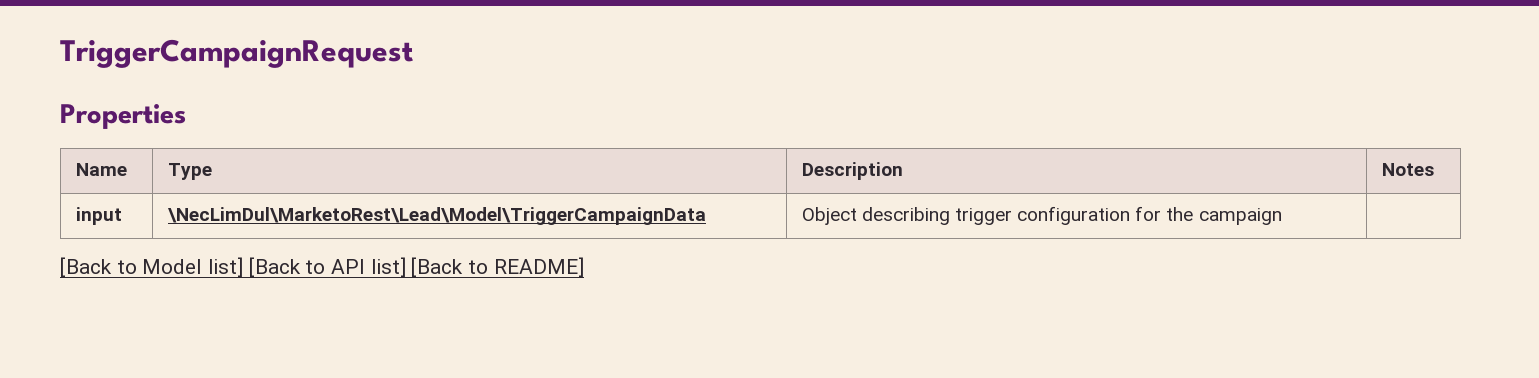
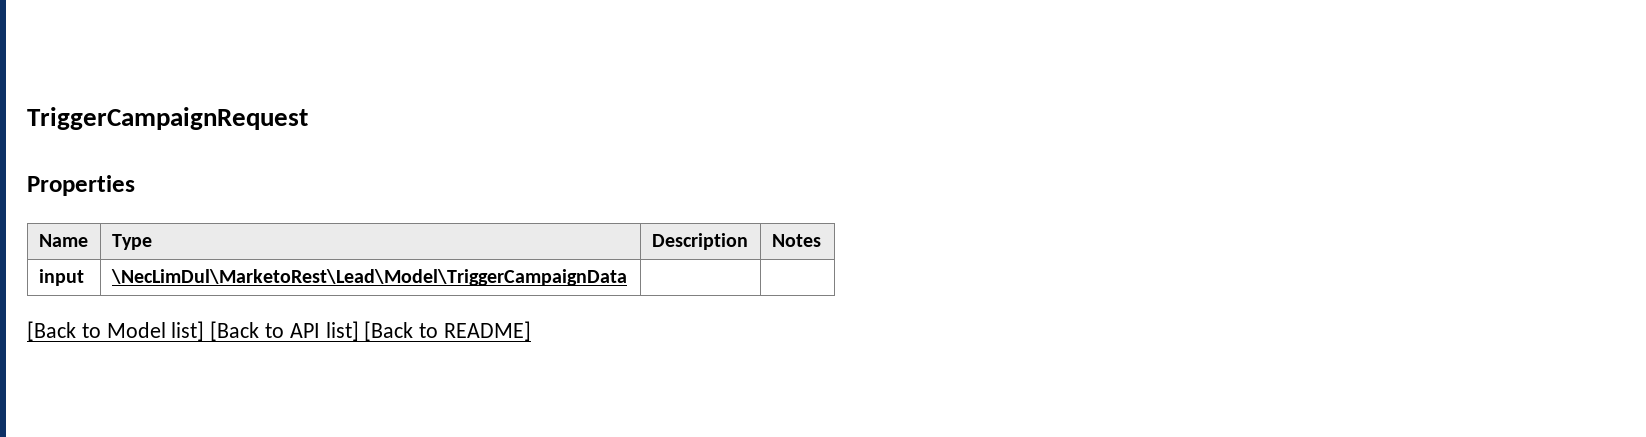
[801,206,1282,225] Object describing trigger configuration for the campaign -> (627, 277) none

